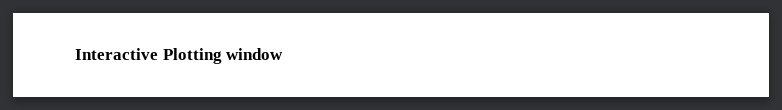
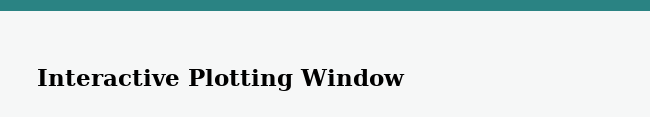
[226,48,284,60] window -> [300,69,405,86] Window

